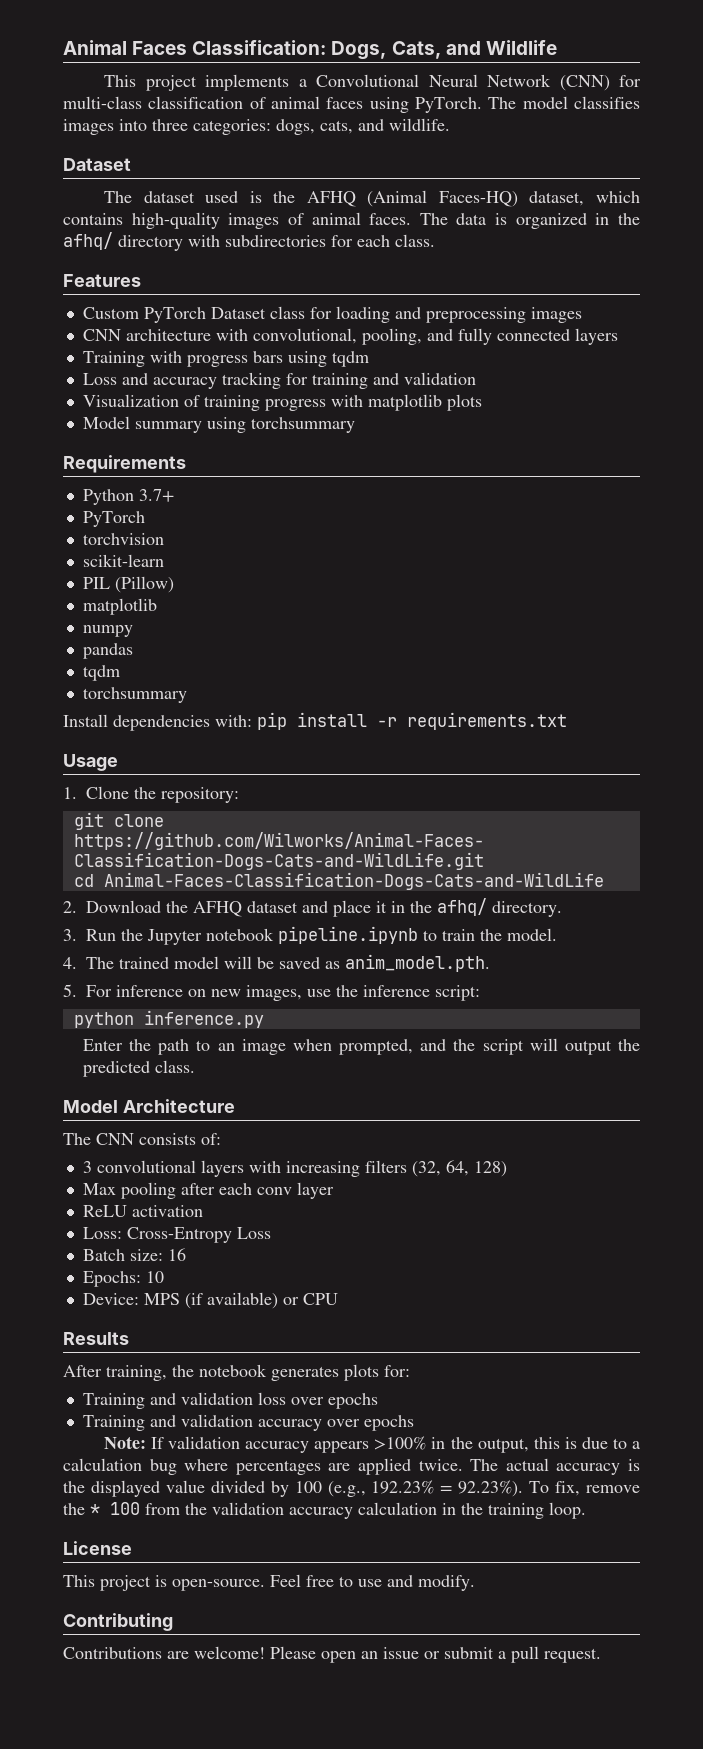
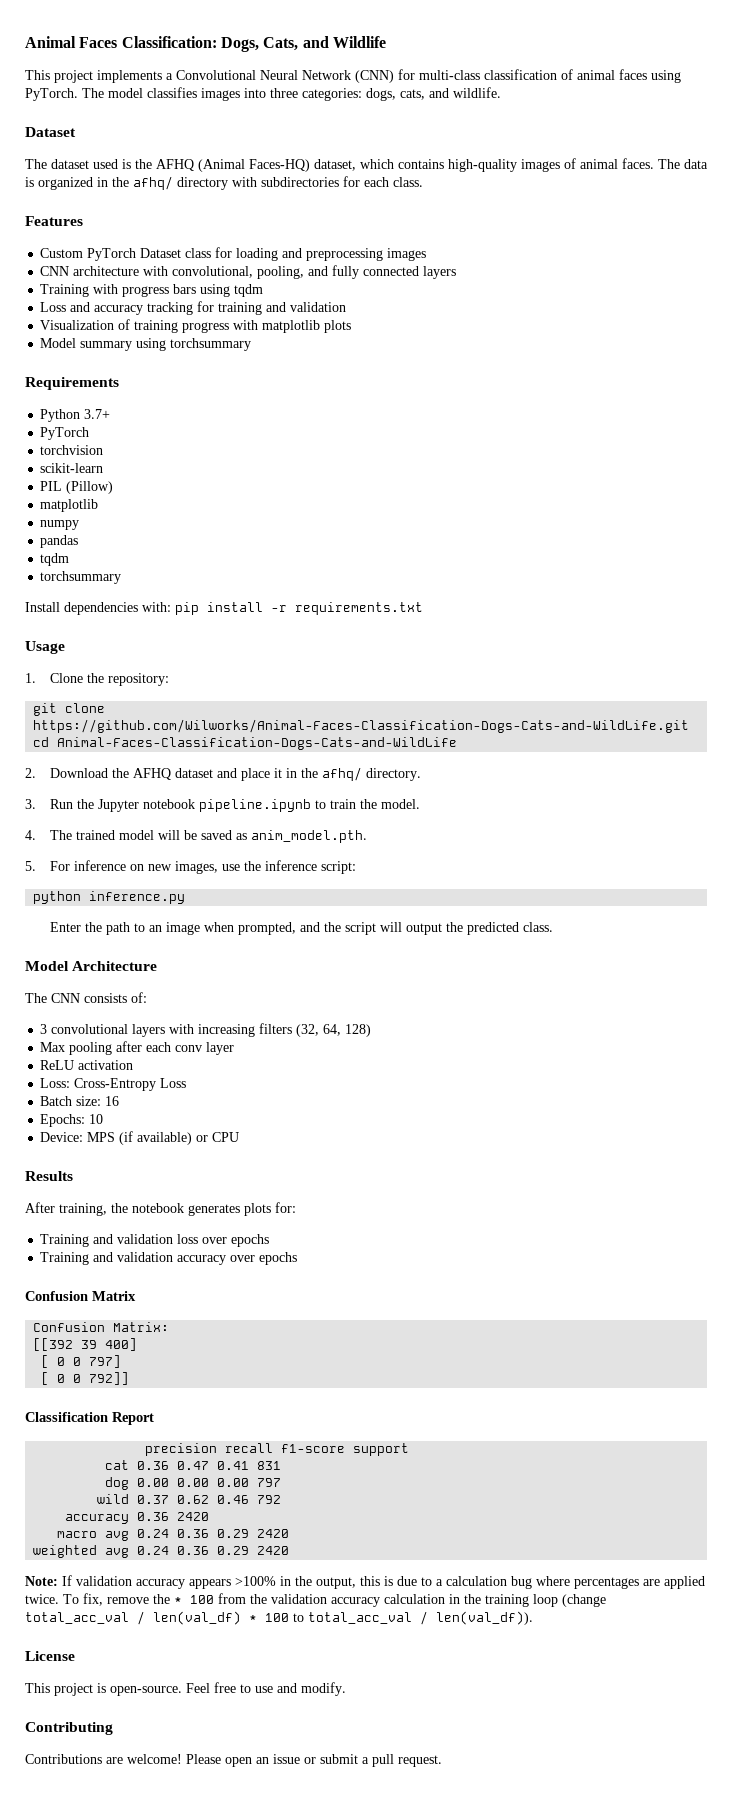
(414, 1423) none -> [25,1291,136,1301] [33,1322,170,1332] [33,1338,138,1351] [41,1355,122,1368] [41,1372,130,1385] [25,1412,154,1425] [145,1443,410,1456] [105,1460,282,1470] [105,1477,282,1490] [97,1494,282,1504] [65,1512,210,1524] [57,1529,290,1541] [33,1545,290,1558] // Confusion Matrix // Confusion Matrix: // [[392 39 400] // [ 0 0 797] // [ 0 0 792]] // Classification Report // precision recall f1-score support // cat 0.36 0.47 0.41 831 // dog 0.00 0.00 0.00 797 // wild 0.37 0.62 0.46 792 // accuracy 0.36 2420 // macro avg 0.24 0.36 0.29 2420 // weighted avg 0.24 0.36 0.29 2420
[470,1458,641,1475] [63,1480,524,1497] The actual accuracy is the displayed value divided by 100 (e.g., 192.23% = 92.23%). -> (59, 1599) none
[549,1502,586,1519] loop. -> [533,1594,606,1607] [25,1611,533,1625] loop (change total_acc_val / len(val_df) * 100 to total_acc_val / len(val_df)).

